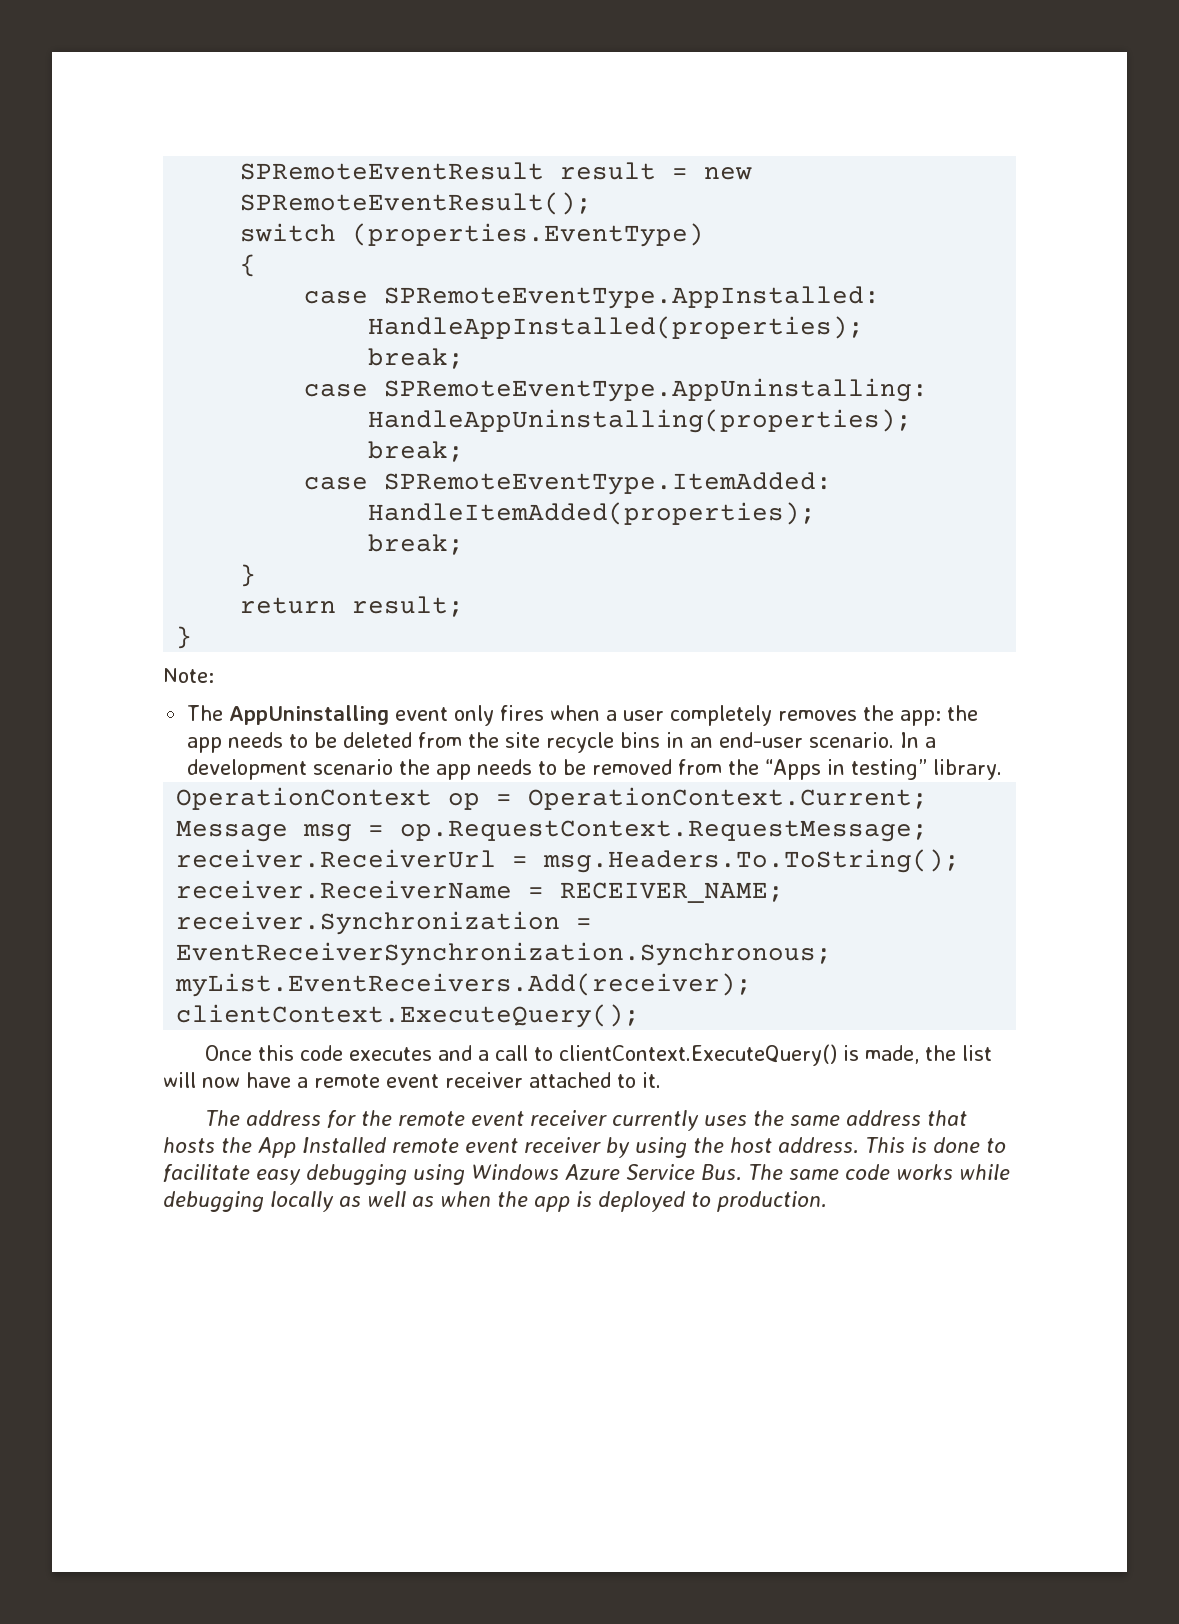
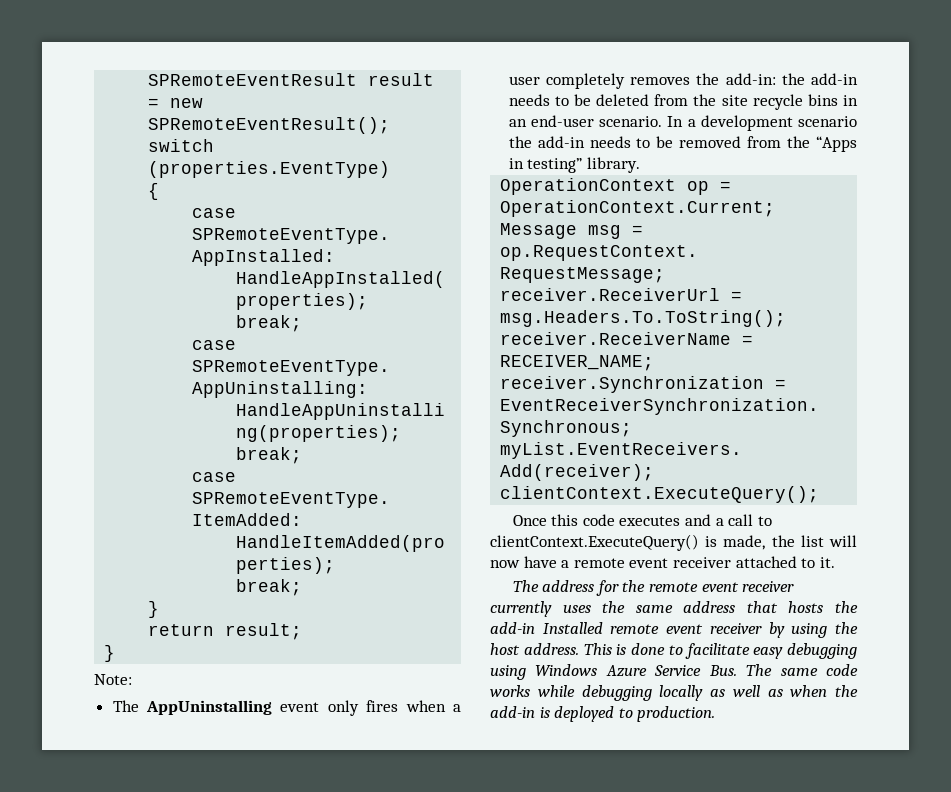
[900,705,979,726] [187,737,223,753] app: the app -> [725,73,858,85] add-in: the add-in
[436,764,472,780] app -> [537,136,585,148] add-in
[258,1137,296,1158] App -> [490,622,535,634] add-in
[534,1196,570,1212] app -> [490,706,535,718] add-in

